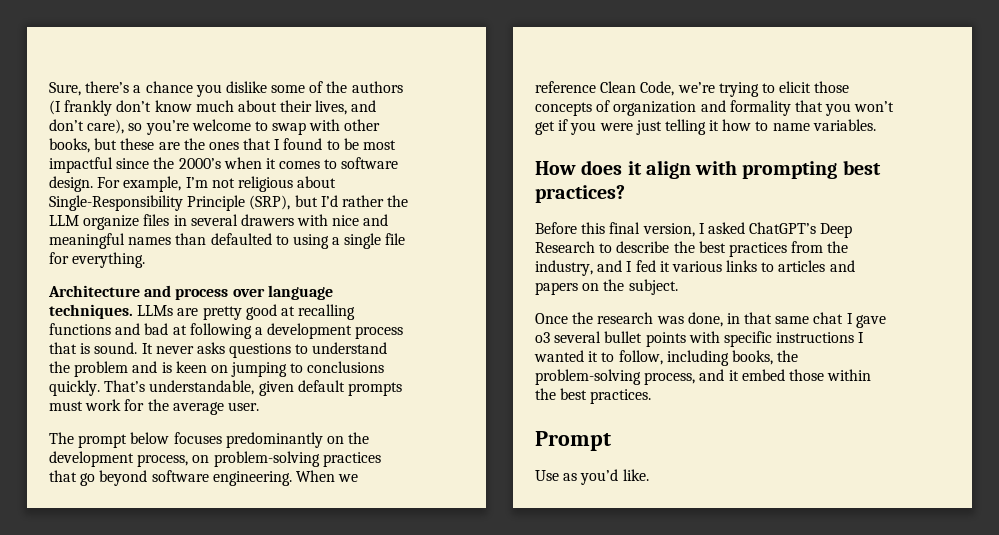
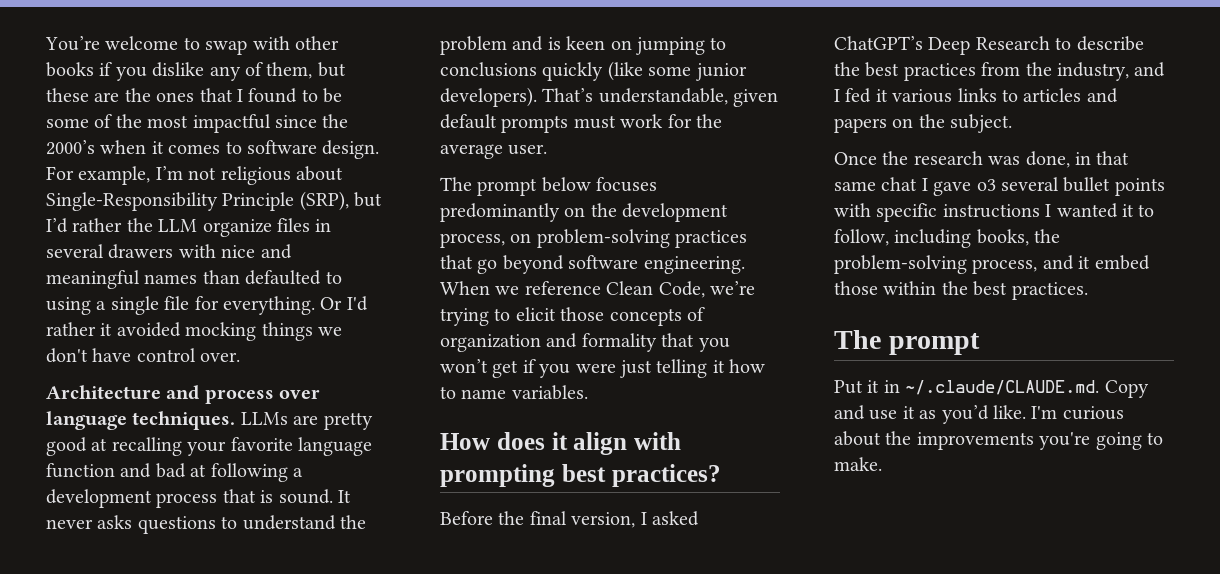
[49,81,403,97] [49,100,377,116] [49,119,189,135] Sure, there’s a chance you dislike some of the authors (I frankly don’t know much about their lives, and don’t care), so you’re -> [45,36,100,51] You’re
[49,138,90,153] books, -> [46,62,313,81] books if you dislike any of them,
(359, 144) none -> [46,114,142,128] some of the
(146, 260) none -> [320,296,368,311] [46,322,342,341] [46,348,241,363] Or I'd rather it avoided mocking things we don't have control over.
[49,323,111,335] functions -> [187,437,372,456] [46,463,115,478] your favorite language function
[49,380,100,396] quickly. -> [542,61,747,81] [440,87,537,107] quickly (like some junior developers).
[581,222,606,234] this -> [498,511,525,525] the
[535,431,611,451] [535,469,649,485] Prompt // Use as you’d like. -> [834,330,980,355] [834,380,1149,398] [834,405,1124,424] [834,431,1163,450] [834,457,882,471] The prompt // Put it in ~/.claude/CLAUDE.md. Copy and use it as you’d like. I'm curious about the improvements you're going to make.

